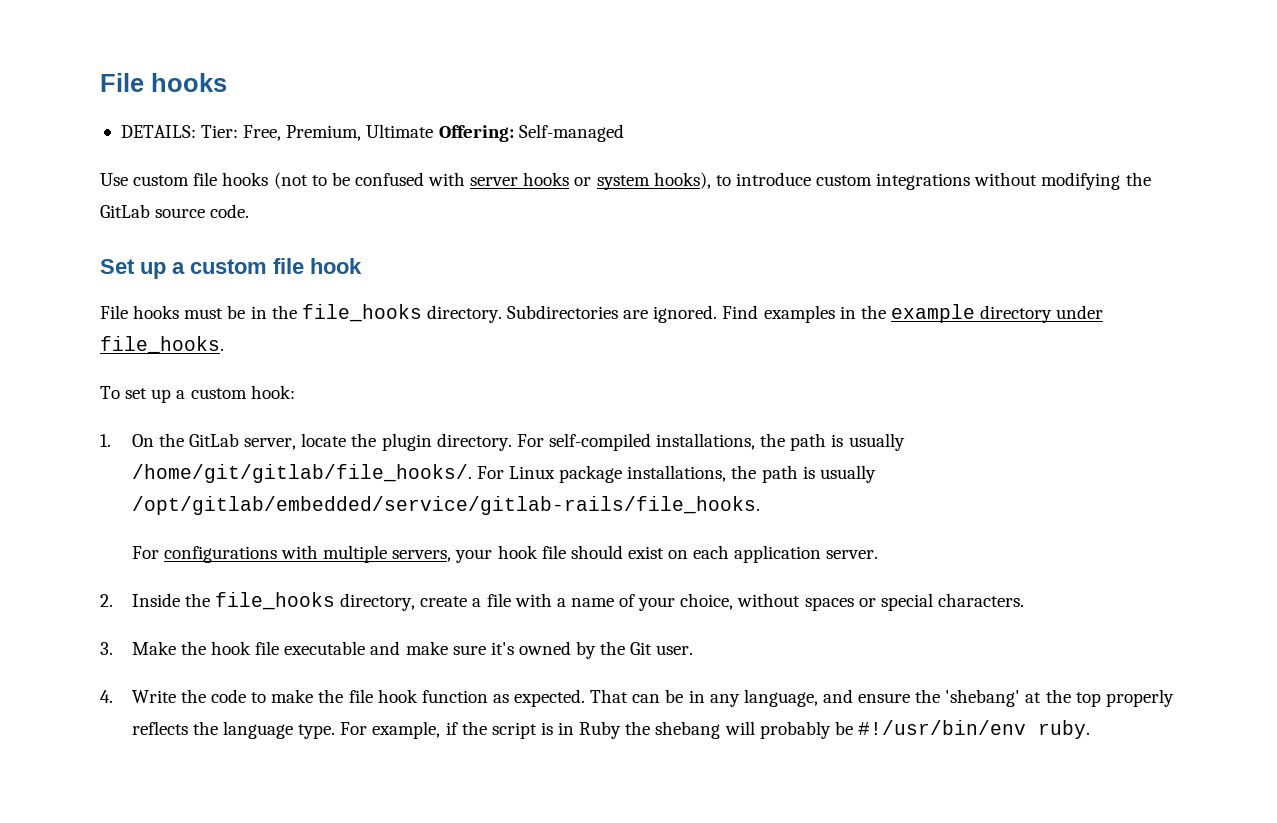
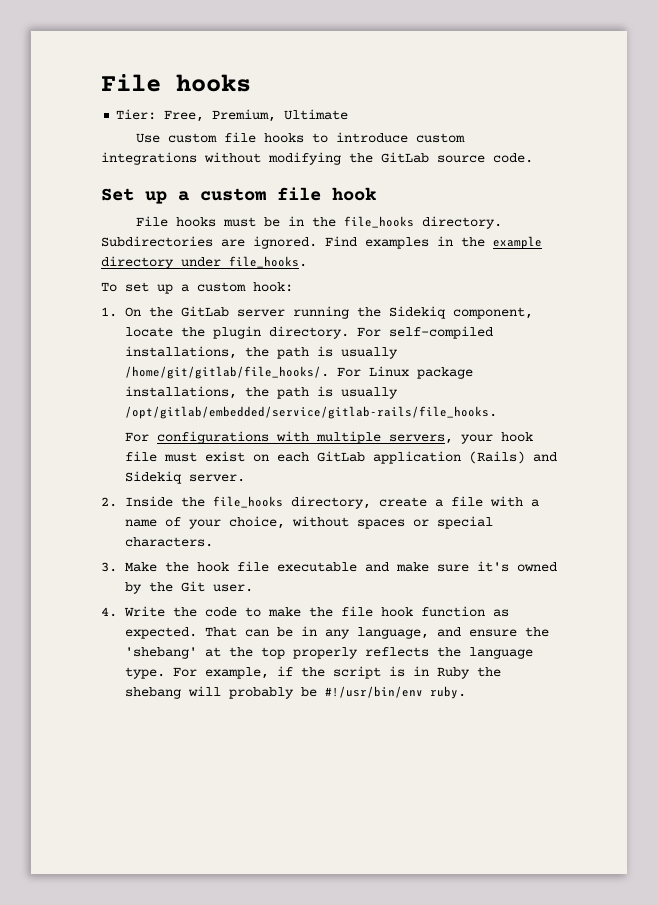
[120,125,196,138] DETAILS: -> (251, 83) none
[438,124,624,142] Offering: Self-managed -> (349, 114) none
[273,172,711,190] (not to be confused with server hooks or system hooks), -> (304, 138) none
[244,438,297,450] server, -> [236,306,533,319] server running the Sidekiq component,
[570,545,623,559] should -> [163,452,197,462] must
[734,545,822,563] application -> [316,451,557,464] [124,471,182,484] GitLab application (Rails) and Sidekiq

